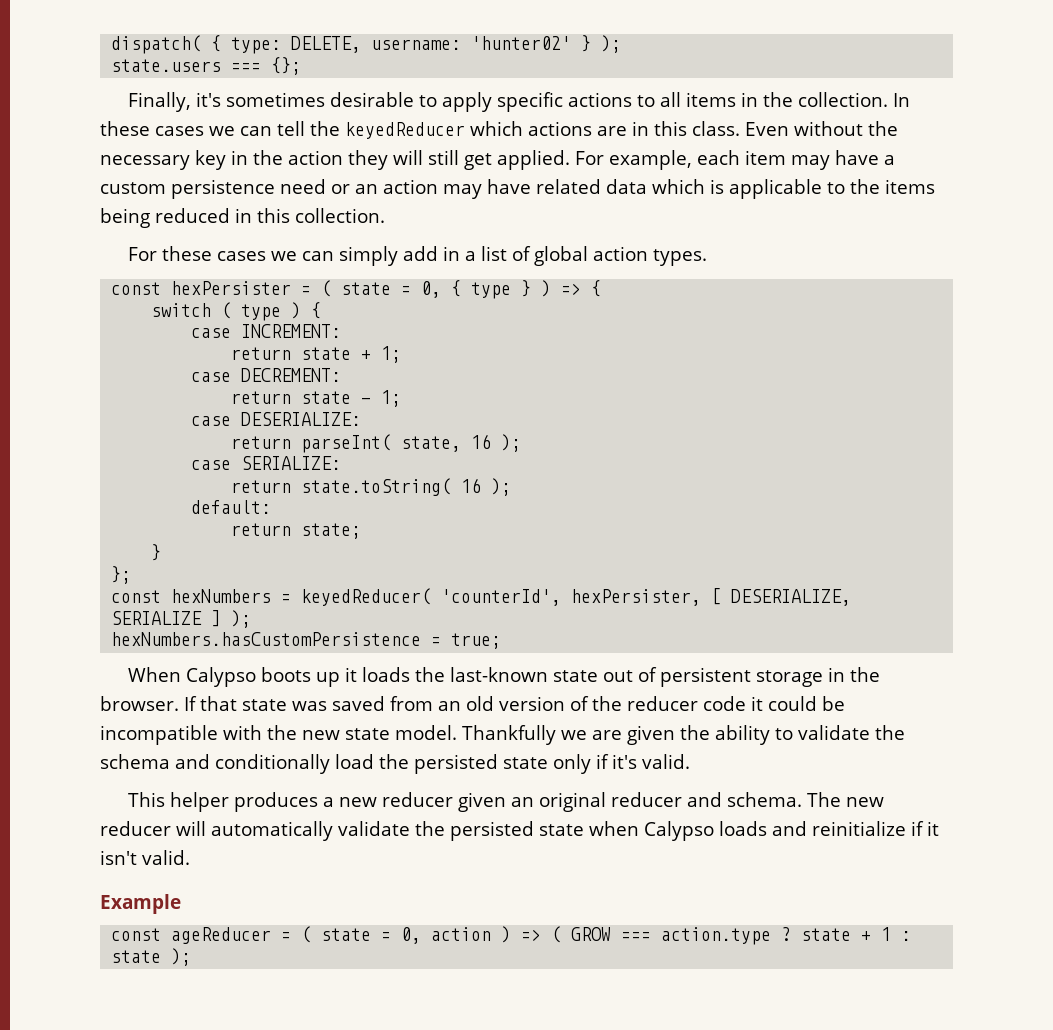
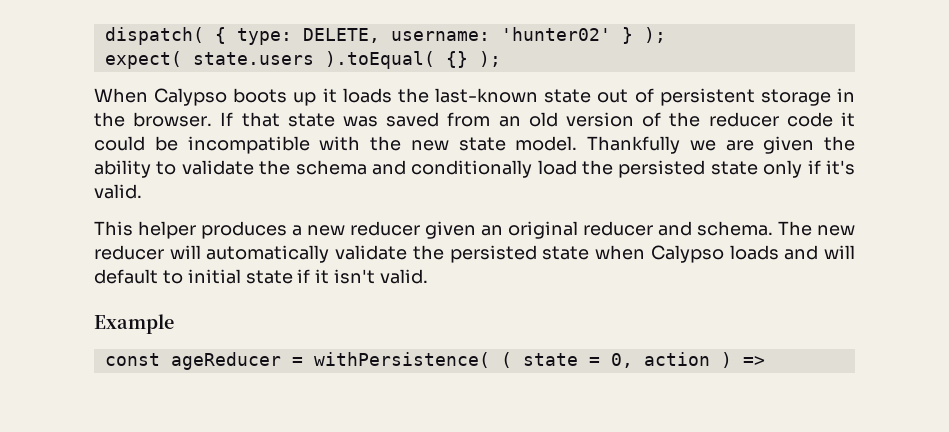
[111,57,302,75] [127,92,910,112] [100,121,898,139] [100,150,895,170] [100,179,935,199] [100,208,385,228] [127,246,707,266] [111,280,602,299] [151,302,322,321] [191,324,342,338] [231,346,402,363] [191,368,342,382] [231,390,402,407] [191,412,362,426] [231,434,522,453] [191,456,342,470] [231,478,512,496] [191,500,272,514] [231,523,362,539] [151,544,162,561] [111,566,132,584] [111,588,852,606] [111,610,252,628] [111,632,502,649] state.users === {}; // Finally, it's sometimes desirable to apply specific actions to all items in the collection. In these cases we can tell the keyedReducer which actions are in this class. Even without the necessary key in the action they will still get applied. For example, each item may have a custom persistence need or an action may have related data which is applicable to the items being reduced in this collection. // For these cases we can simply add in a list of global action types. // const hexPersister = ( state = 0, { type } ) => { // switch ( type ) { // case INCREMENT: // return state + 1; // case DECREMENT: // return state - 1; // case DESERIALIZE: // return parseInt( state, 16 ); // case SERIALIZE: // return state.toString( 16 ); // default: // return state; // } // }; // const hexNumbers = keyedReducer( 'counterId', hexPersister, [ DESERIALIZE, SERIALIZE ] ); // hexNumbers.hasCustomPersistence = true; -> [104,51,501,69] expect( state.users ).toEqual( {} );
[812,821,906,836] reinitialize -> [824,245,856,259] [94,269,293,284] will default to initial state
(292, 936) none -> [313,352,490,368] withPersistence(
[551,926,912,945] [111,948,192,966] ( GROW === action.type ? state + 1 : state ); -> (765, 361) none

